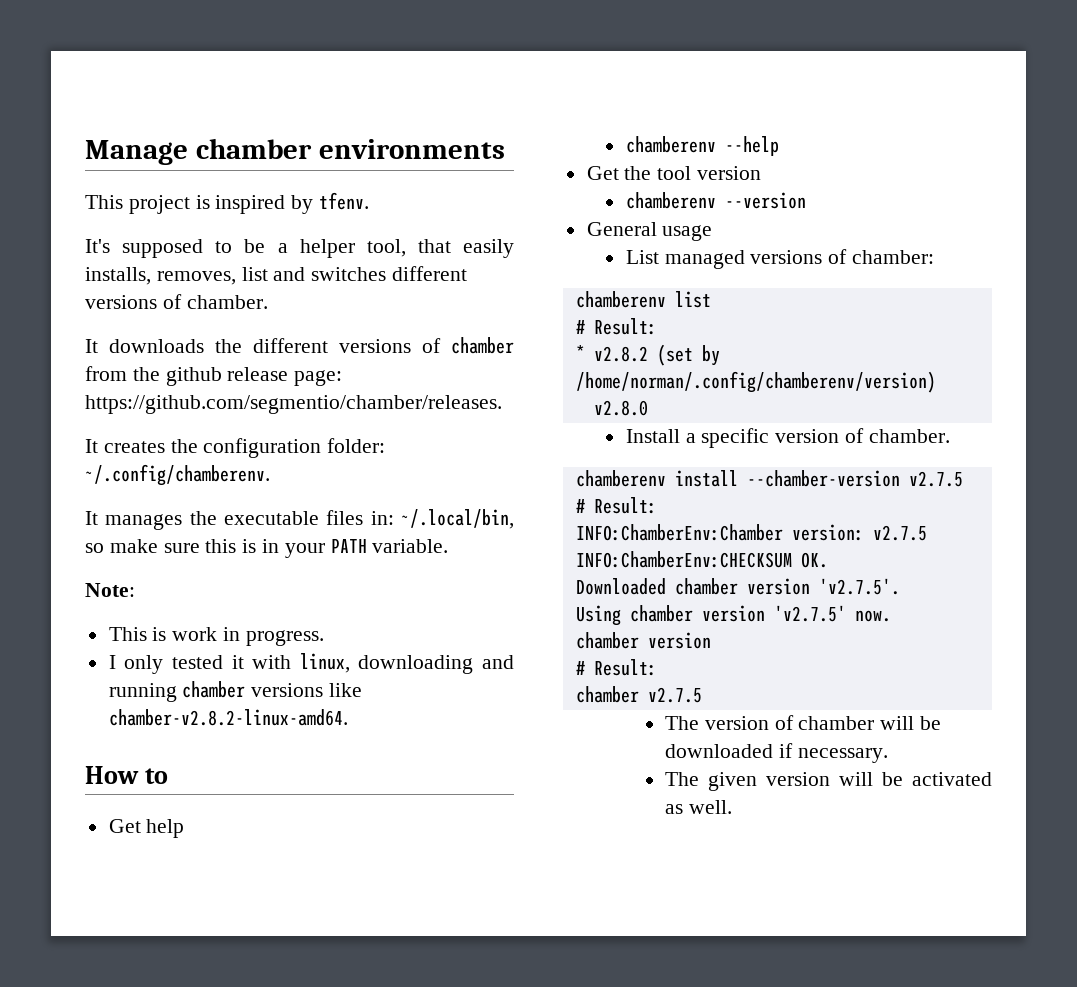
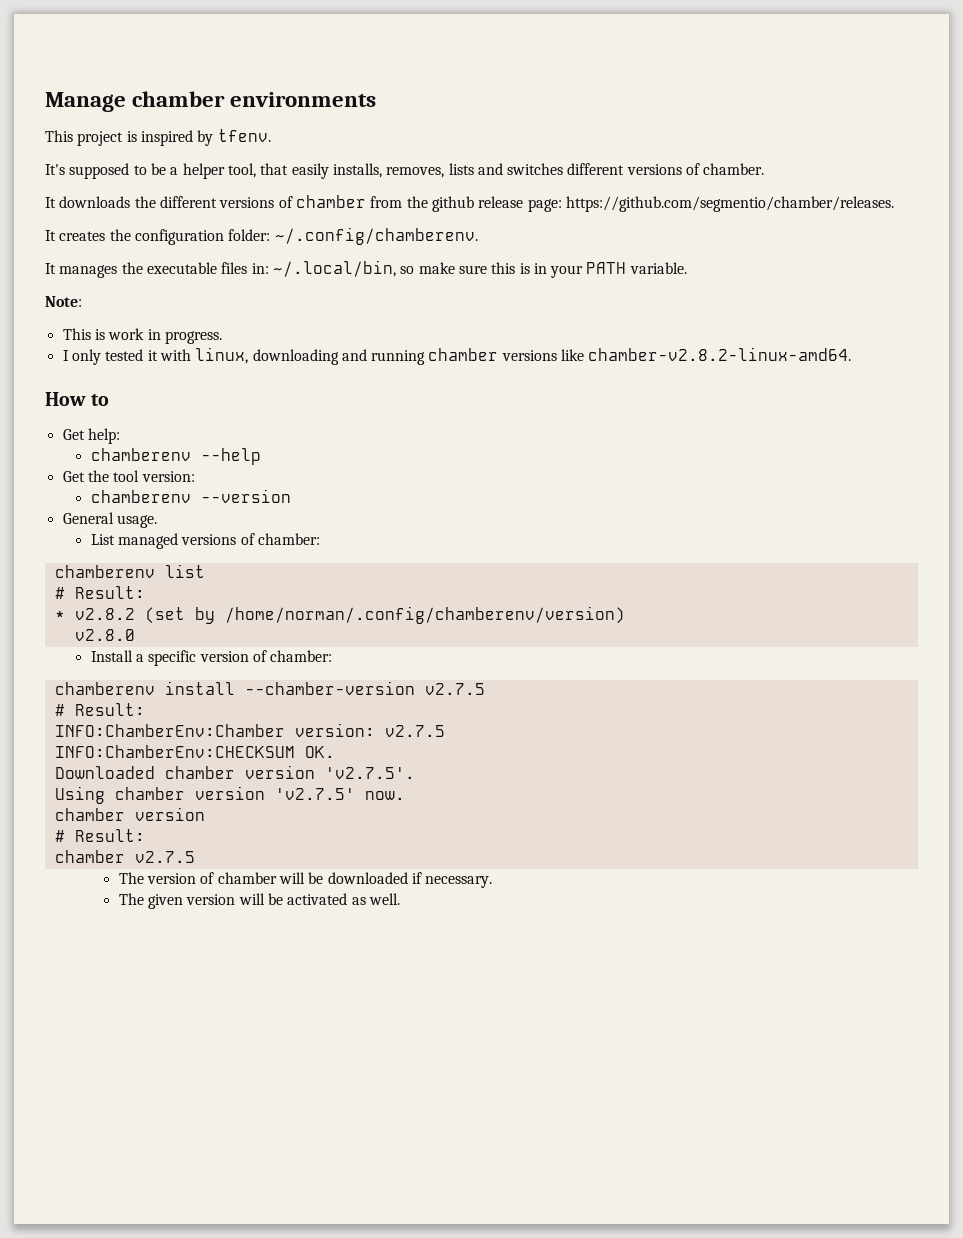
[241,267,268,281] list -> [448,163,474,175] lists
[146,819,185,838] help -> [87,428,120,444] help:
[697,166,762,180] version -> [141,471,195,482] version:
[662,225,713,241] usage -> [116,515,157,528] usage.
[868,429,950,443] chamber. -> [270,650,333,662] chamber:

